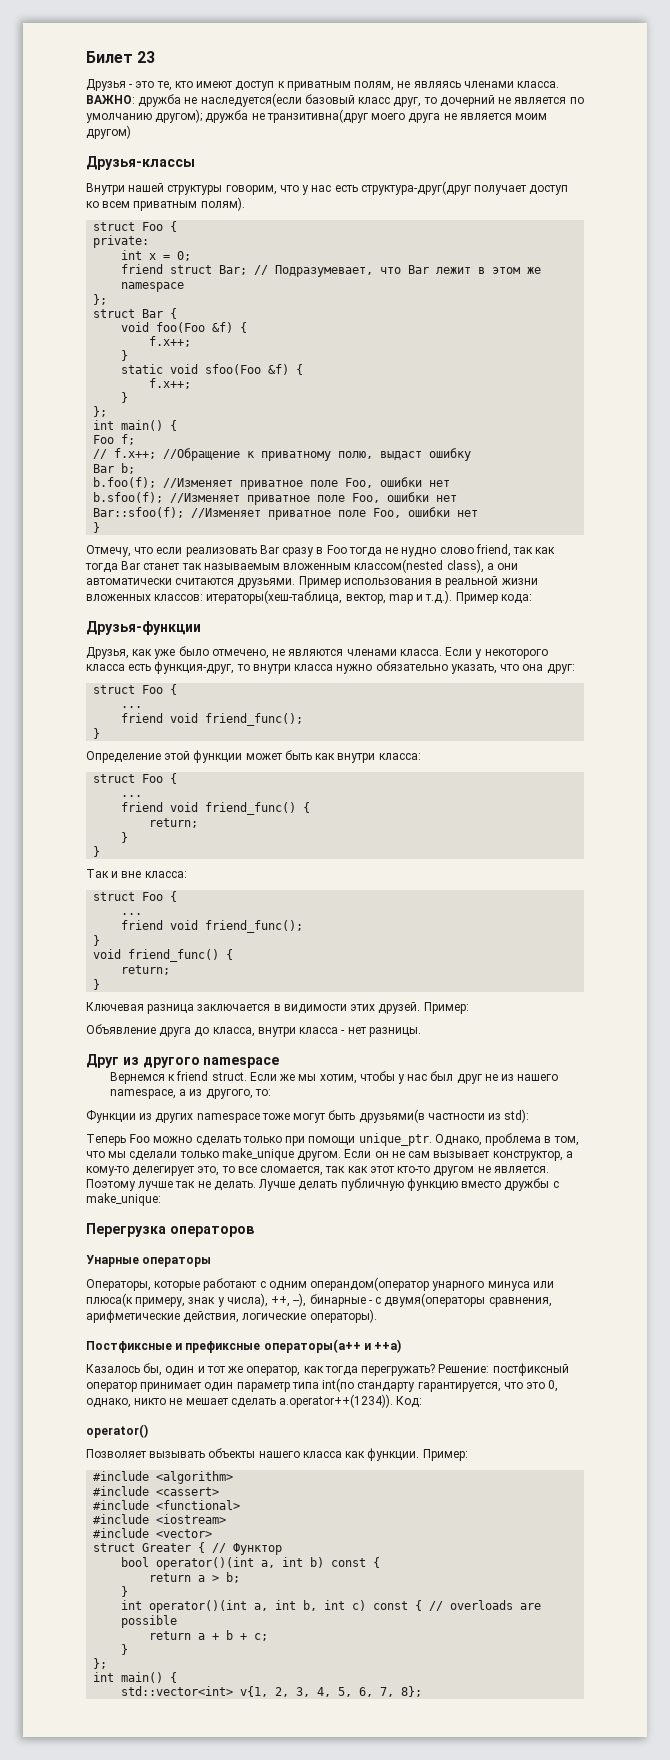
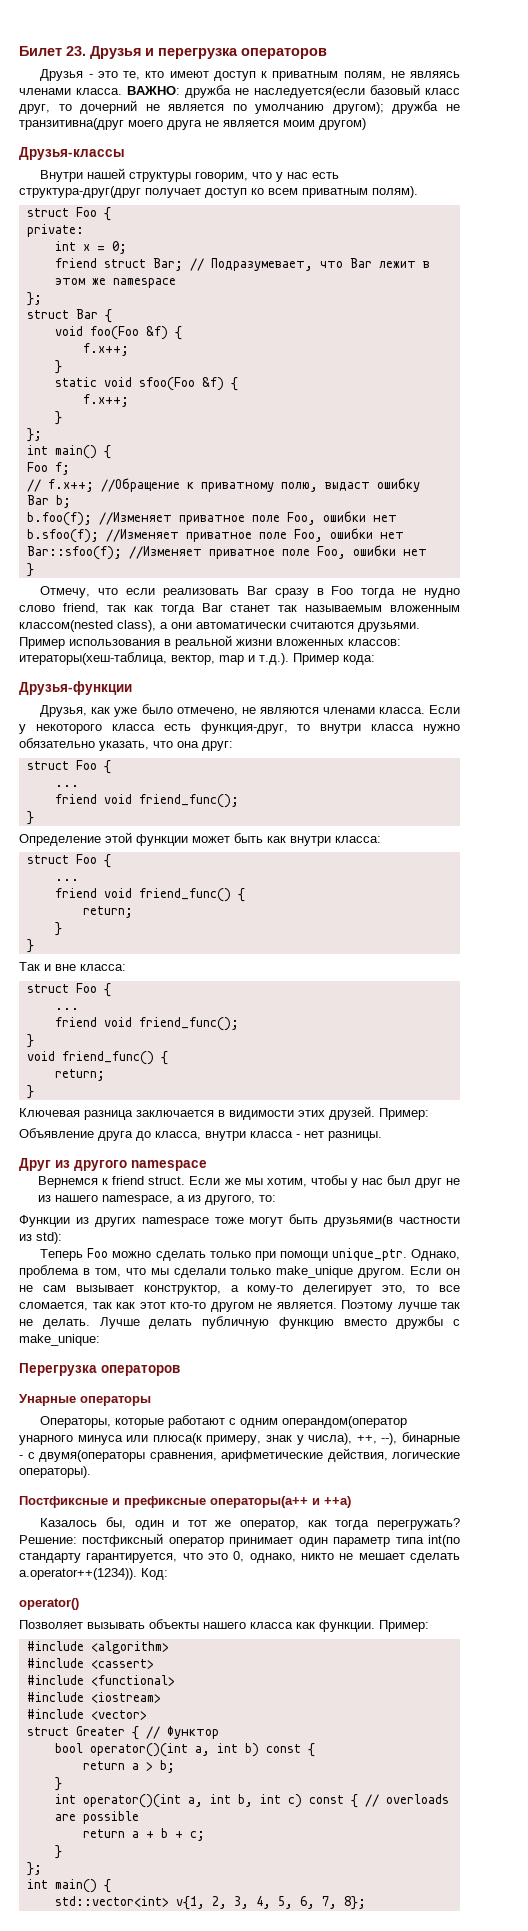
[137,51,156,63] 23 -> [66,46,327,59] 23. Друзья и перегрузка операторов

